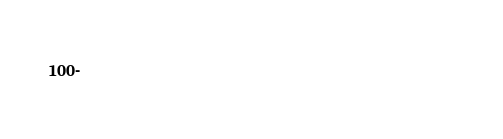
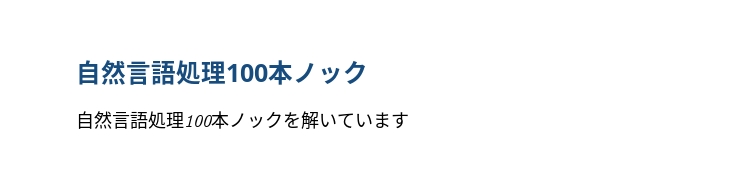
[49,65,80,76] 100- -> [76,60,368,85] [76,111,409,130] 自然言語処理100本ノック // 自然言語処理100本ノックを解いています

